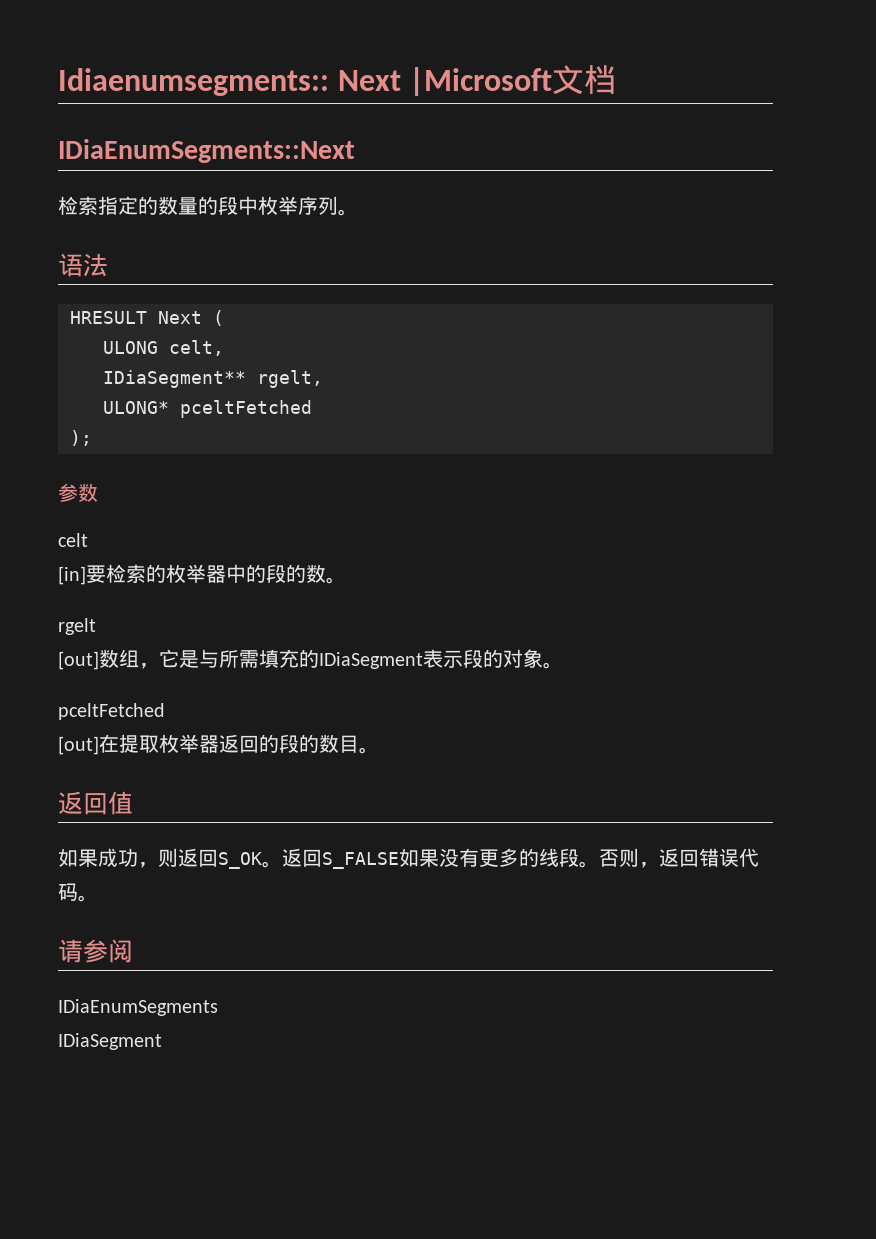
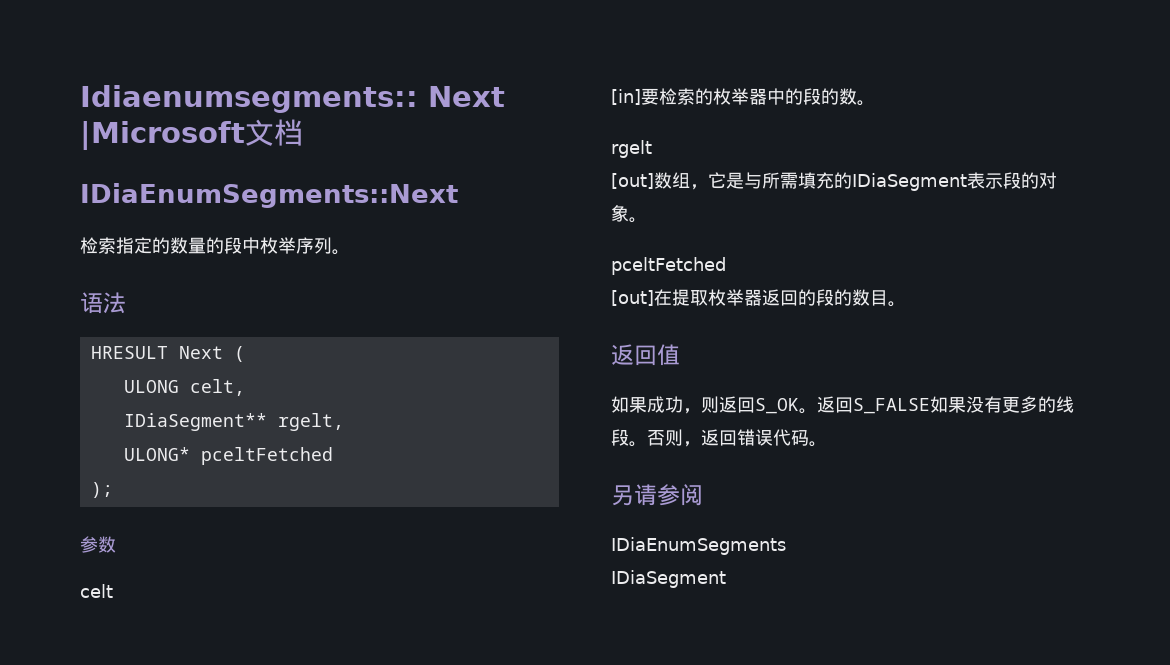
(98, 898) none -> [611,485,634,506] 另

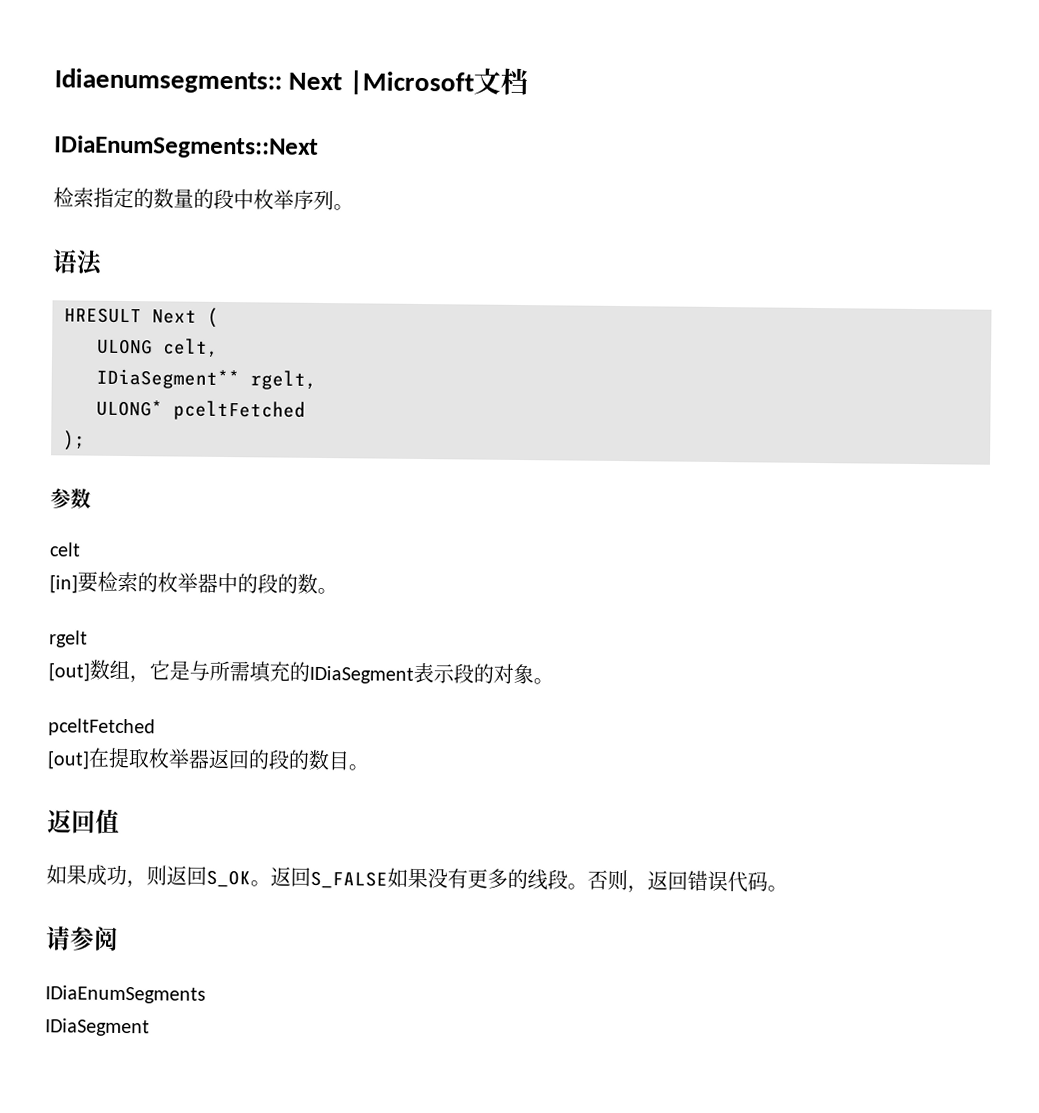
[611,485,634,506] 另 -> (788, 888) none

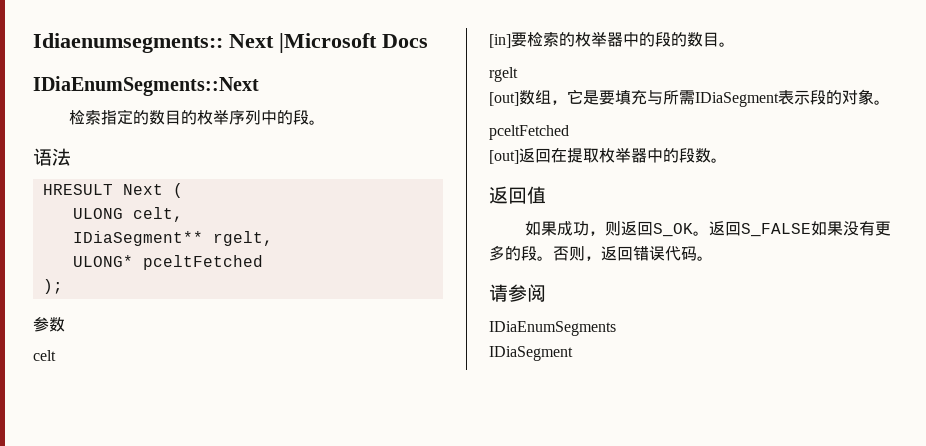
[472,67,528,96] 文档 -> [382,34,428,48] Docs
[173,188,254,210] 量的段中 -> [165,110,198,125] 目的
(334, 200) none -> [261,110,310,125] 中的段
(318, 583) none -> [703,32,719,47] 目
[189,660,310,683] 与所需填充的 -> [599,90,695,105] 要填充与所需
(90, 760) none -> [519,148,551,163] 返回
[208,748,350,771] 返回的段的数目 -> [647,148,711,163] 中的段数
[527,869,548,891] 线 -> (521, 253) none

